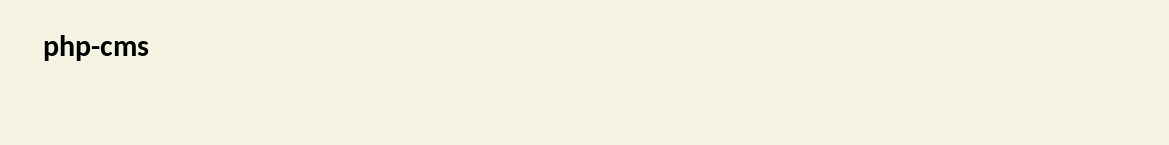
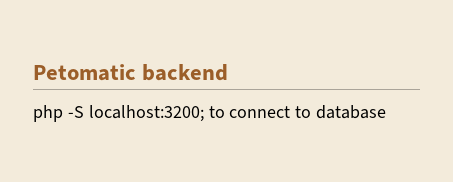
[43,35,149,61] php-cms -> [33,64,229,81] [33,105,387,122] Petomatic backend // php -S localhost:3200; to connect to database

